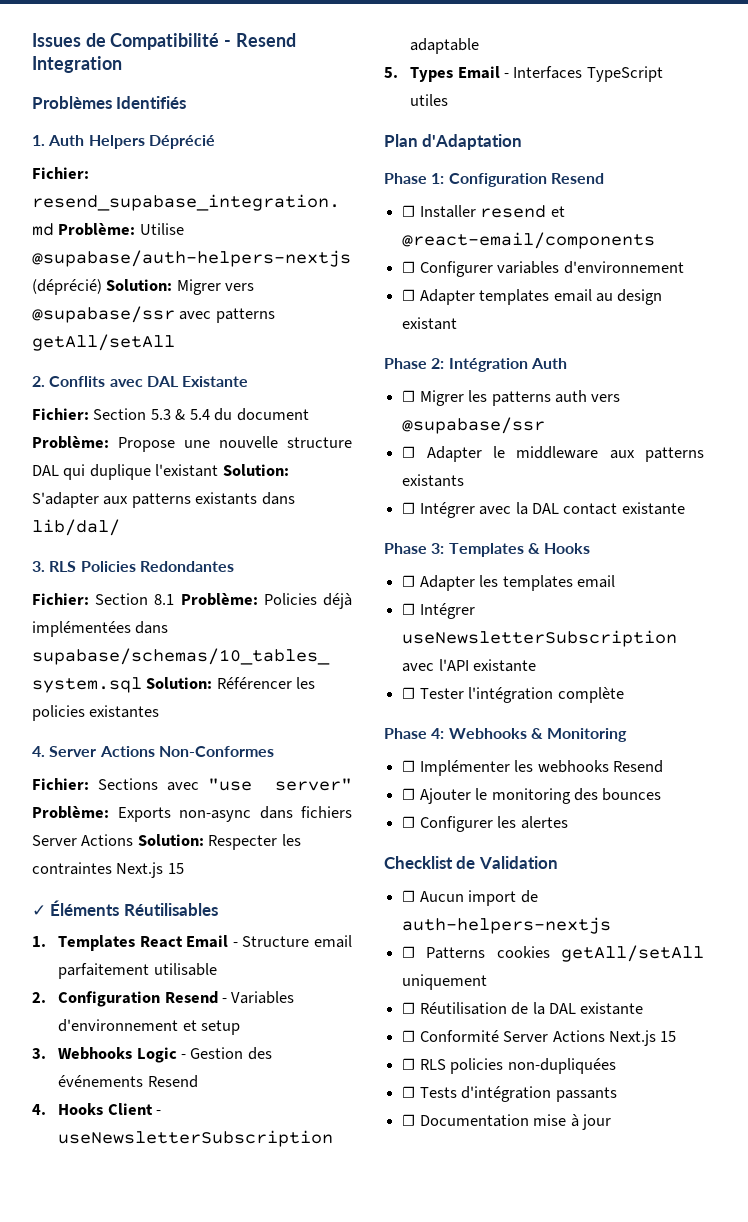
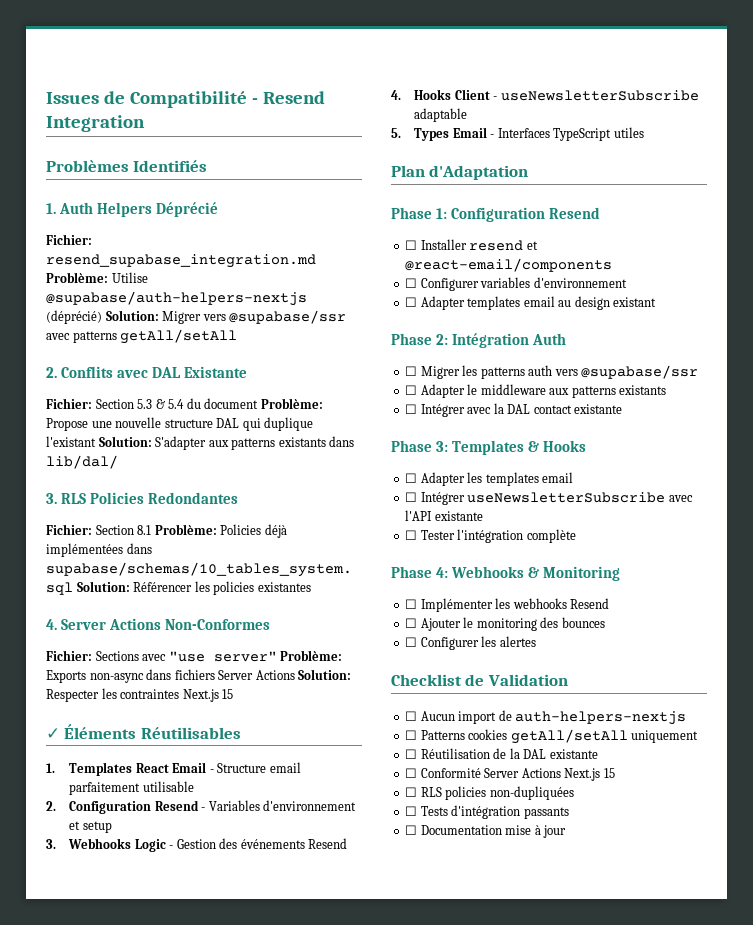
[58,1130,334,1147] useNewsletterSubscription -> [500,90,699,101] useNewsletterSubscribe
[402,630,678,647] useNewsletterSubscription -> [467,492,666,503] useNewsletterSubscribe

